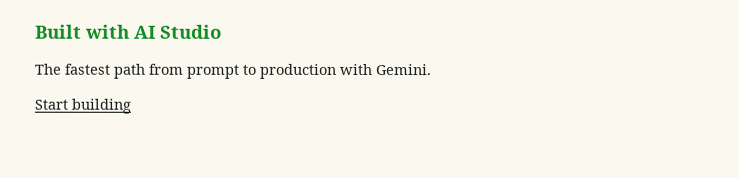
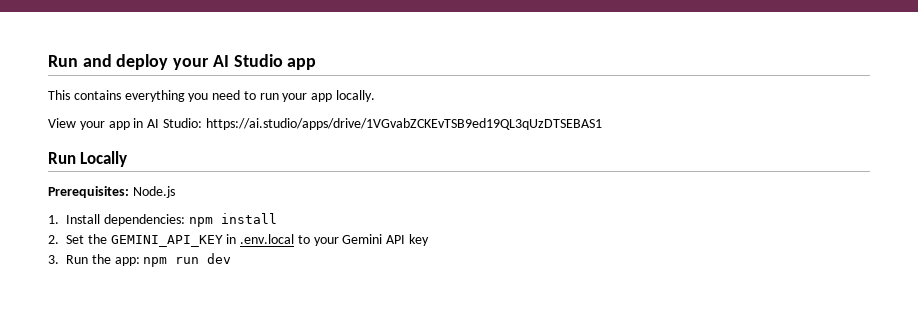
[35,24,222,39] [35,63,432,79] [34,98,131,114] Built with AI Studio // The fastest path from prompt to production with Gemini. // Start building -> [48,54,317,70] [48,90,376,102] [48,118,602,130] [48,151,128,167] [48,186,175,198] [48,213,277,227] [48,234,430,247] [48,253,232,267] Run and deploy your AI Studio app // This contains everything you need to run your app locally. // View your app in AI Studio: https://ai.studio/apps/drive/1VGvabZCKEvTSB9ed19QL3qUzDTSEBAS1 // Run Locally // Prerequisites: Node.js // 1. Install dependencies: npm install // 2. Set the GEMINI_API_KEY in .env.local to your Gemini API key // 3. Run the app: npm run dev

